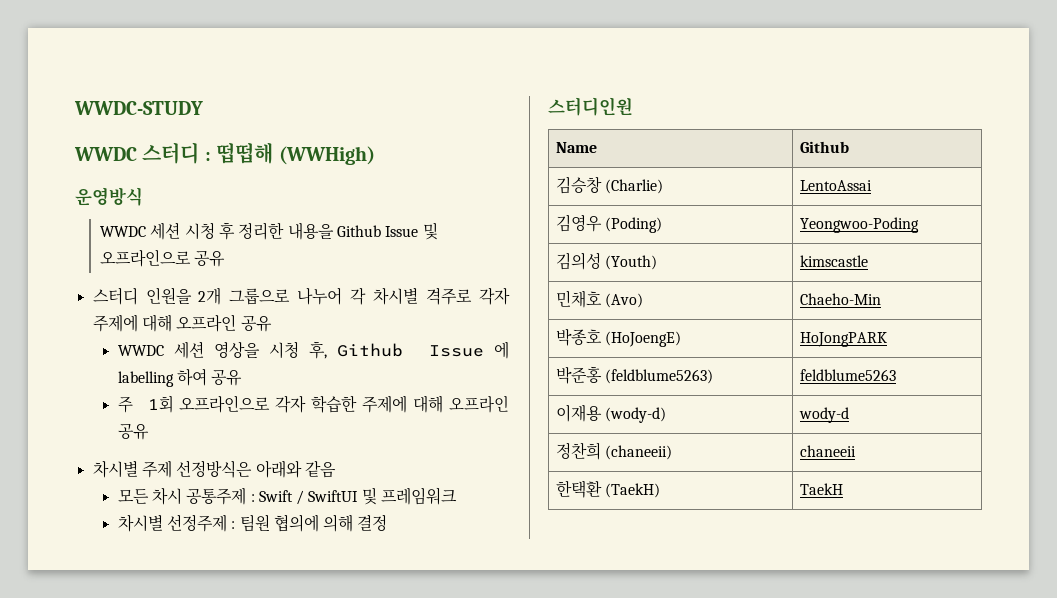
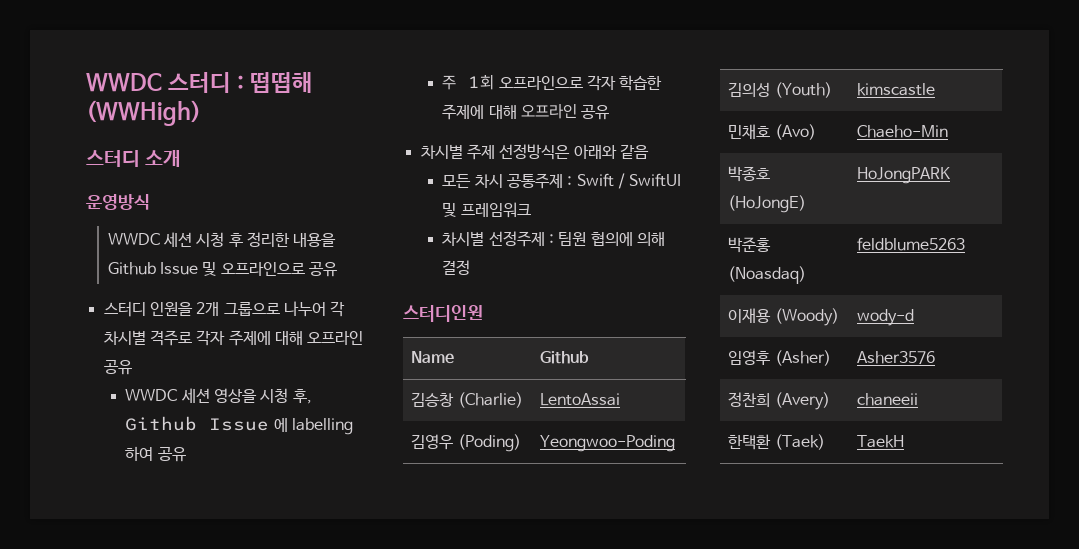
[74,101,203,115] WWDC-STUDY // -> (86, 82) none
(375, 155) none -> [86,150,182,167] // 스터디 소개
[605,331,682,347] (HoJoengE) -> [728,195,807,213] (HoJongE)
[605,369,714,384] (feldblume5263) -> [728,266,807,284] (Noasdaq)
[605,407,667,423] (wody-d) -> [774,308,839,326] (Woody)
(850, 415) none -> [728,350,831,366] [857,351,936,364] // 임영후 (Asher) | Asher3576
[605,445,673,460] (chaneeii) -> [774,392,830,410] (Avery)
[605,483,661,498] (TaekH) -> [774,434,825,450] (Taek)

